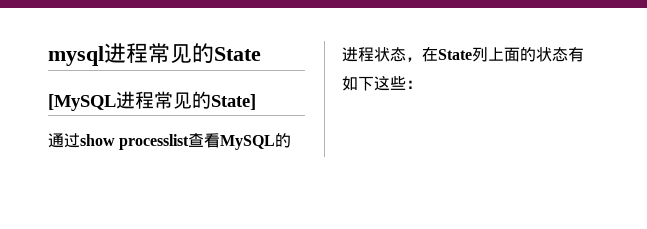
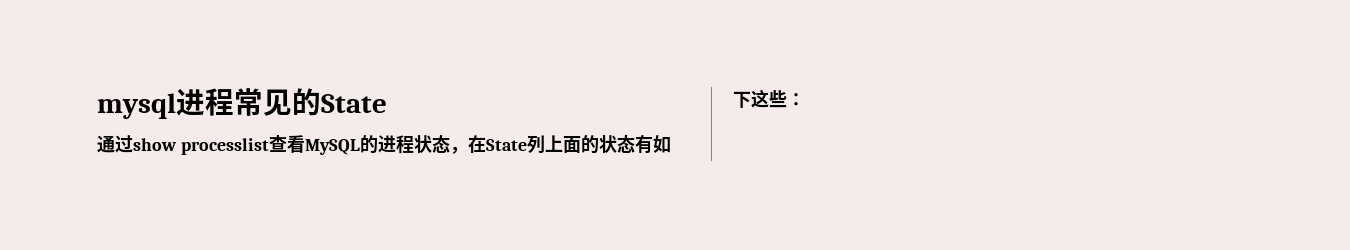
[48,91,256,111] // [MySQL进程常见的State] -> (387, 103) none

